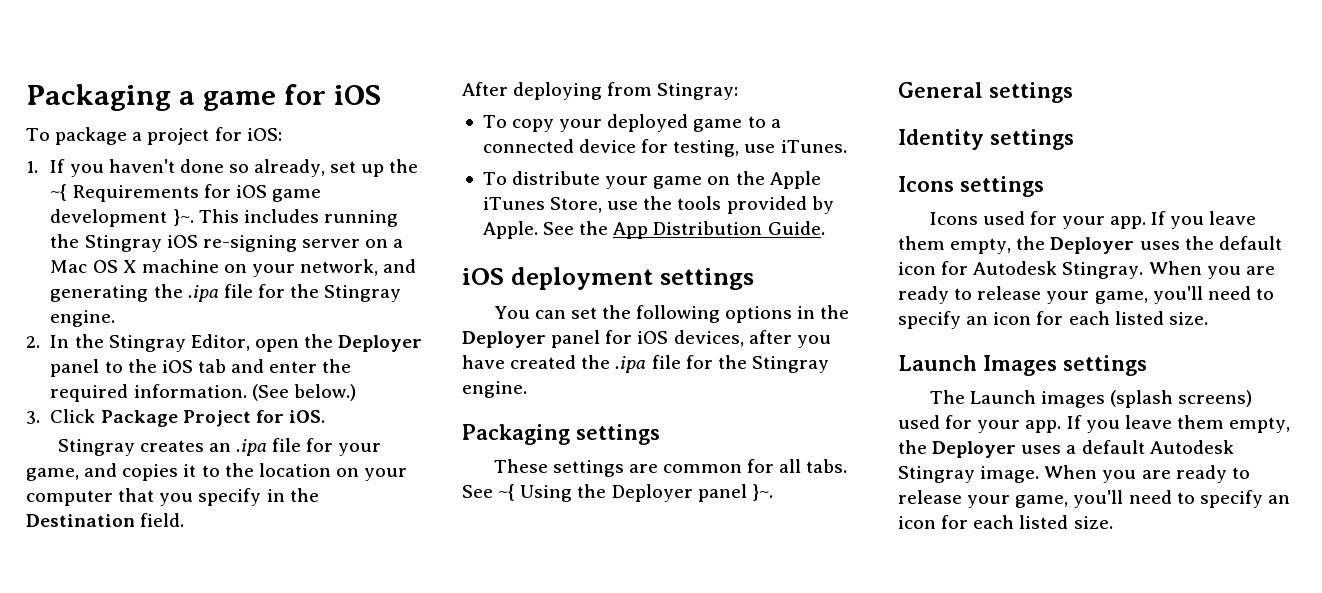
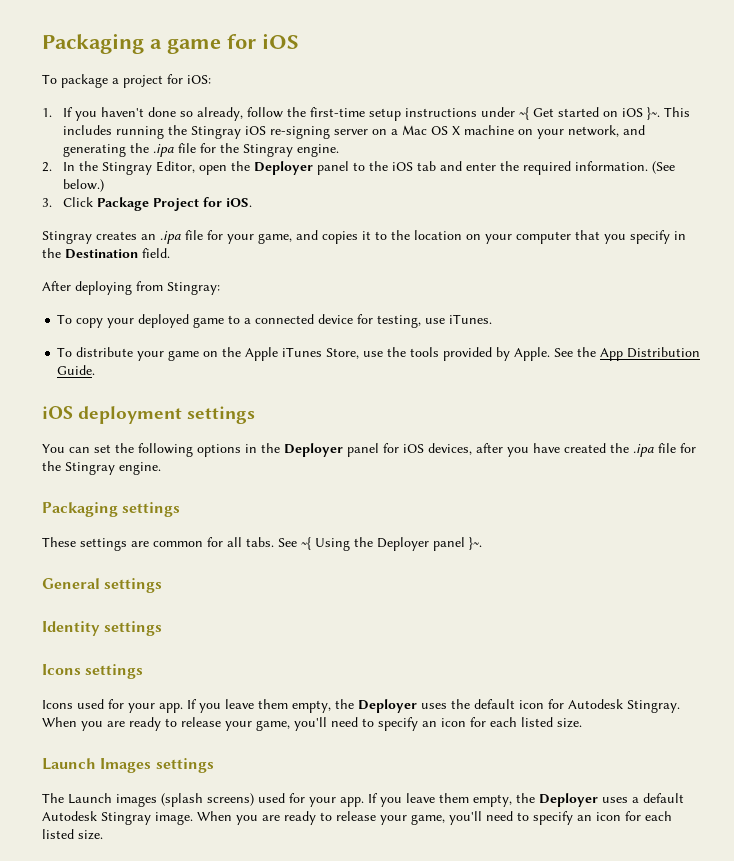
[330,159,419,177] [50,184,321,202] [50,209,168,227] set up the ~{ Requirements for iOS game development -> [246,107,643,121] follow the first-time setup instructions under ~{ Get started on iOS

